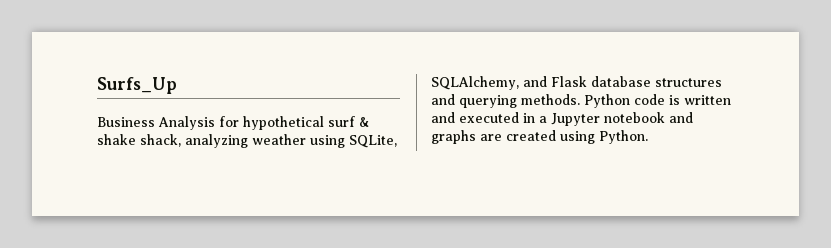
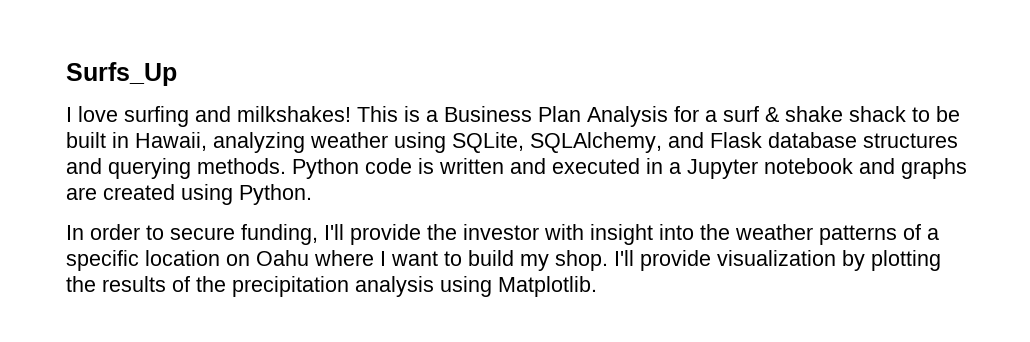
[97,117,155,127] Business -> [66,106,581,127] I love surfing and milkshakes! This is a Business Plan
[243,116,324,130] hypothetical -> [705,110,717,122] a
[140,134,181,147] shack, -> [849,106,960,122] [66,132,207,151] shack to be built in Hawaii,
(648, 137) none -> [66,224,939,245] [66,250,941,271] [66,276,597,297] // In order to secure funding, I'll provide the investor with insight into the weather patterns of a specific location on Oahu where I want to build my shop. I'll provide visualization by plotting the results of the precipitation analysis using Matplotlib.

